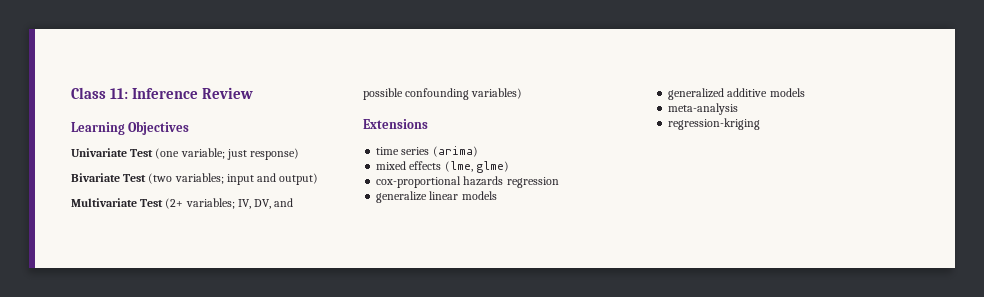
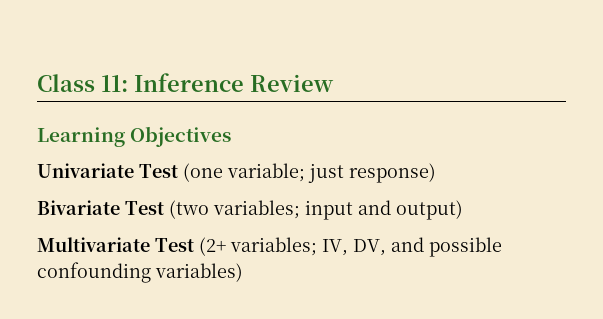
[363,119,428,129] [376,146,478,157] [376,161,509,173] [376,176,559,188] [376,191,497,203] [668,88,805,100] [668,103,739,115] [668,118,761,130] // Extensions // time series (arima) // mixed effects (lme, glme) // cox-proportional hazards regression // generalize linear models // generalized additive models // meta-analysis // regression-kriging -> (243, 272) none

